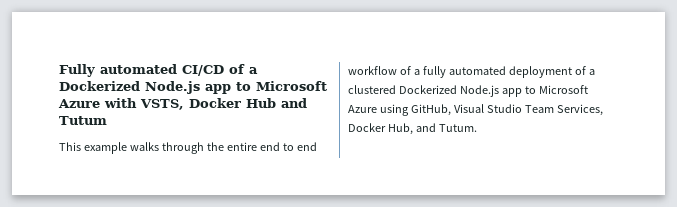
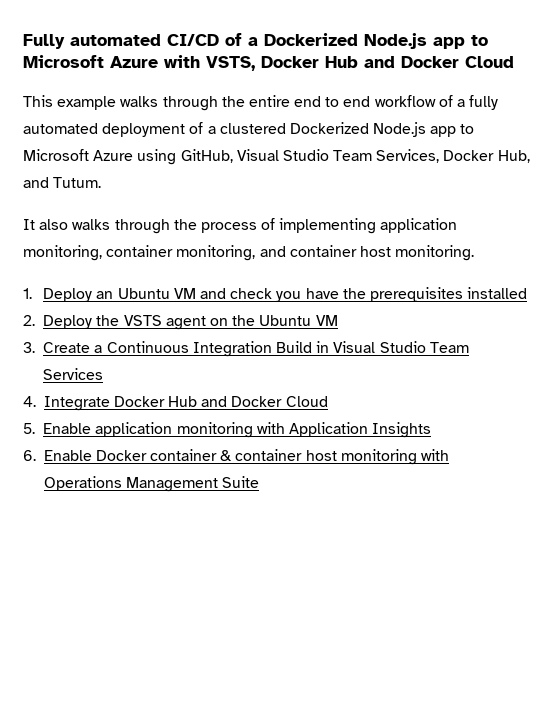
[59,116,107,125] Tutum -> [401,56,514,68] Docker Cloud
(477, 128) none -> [23,218,458,234] [23,245,475,261] [23,287,528,302] [23,315,338,330] [23,341,469,357] [43,368,104,380] [23,396,328,411] [23,422,432,438] [23,449,450,465] [43,476,260,492] // It also walks through the process of implementing application monitoring, container monitoring, and container host monitoring. // 1. Deploy an Ubuntu VM and check you have the prerequisites installed // 2. Deploy the VSTS agent on the Ubuntu VM // 3. Create a Continuous Integration Build in Visual Studio Team Services // 4. Integrate Docker Hub and Docker Cloud // 5. Enable application monitoring with Application Insights // 6. Enable Docker container & container host monitoring with Operations Management Suite

